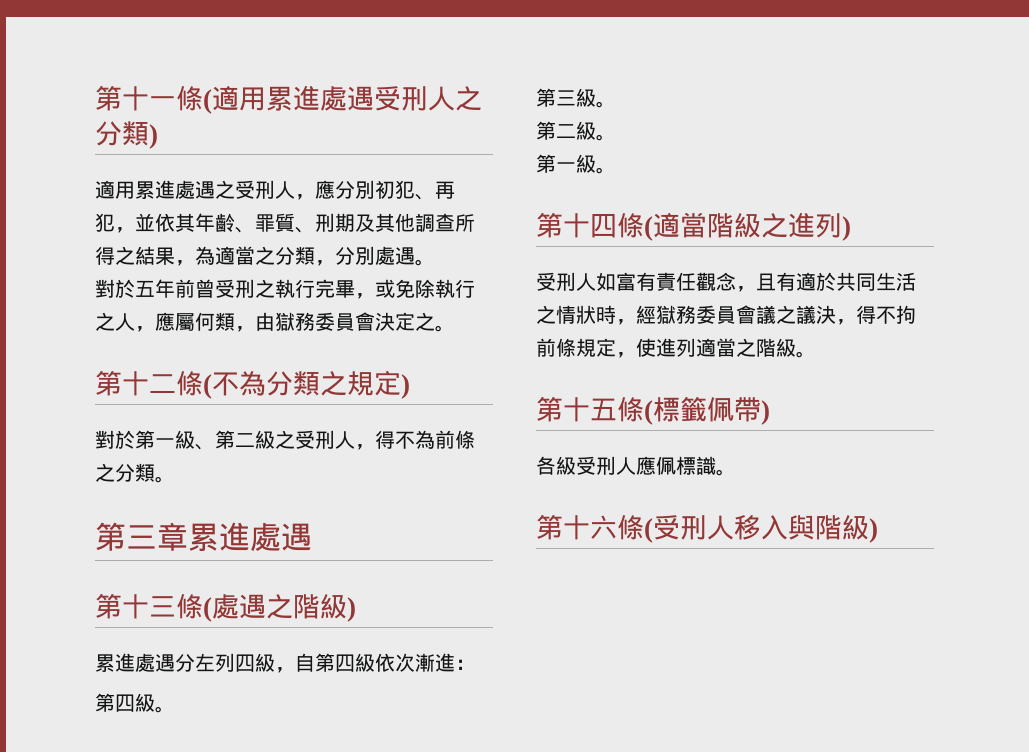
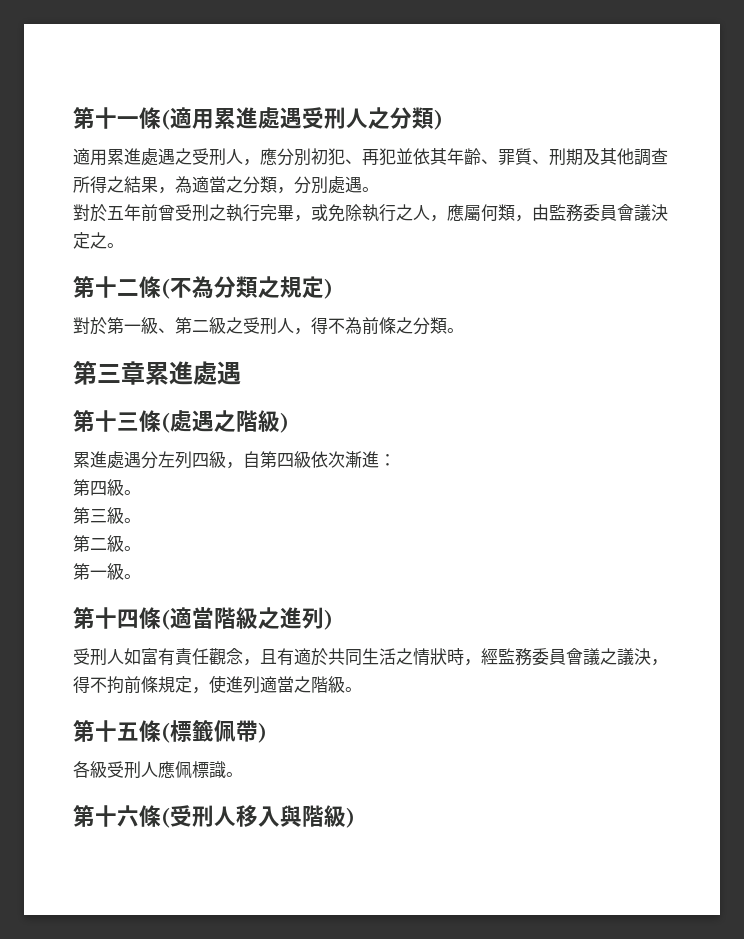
[115,227,135,233] ， -> (396, 157) none
[275,312,375,331] 獄務委員會 -> [549,204,651,222] 監務委員會議
[656,305,676,324] 獄 -> [498,648,515,665] 監

